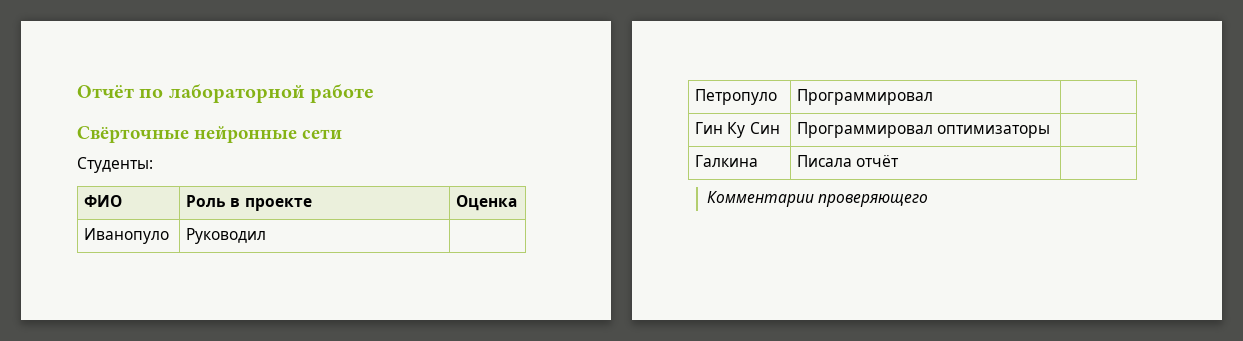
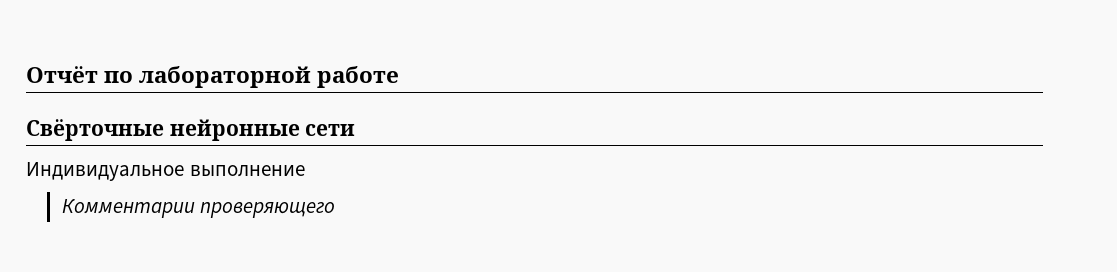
[77,157,153,173] [84,195,123,207] [186,195,312,211] [456,195,518,211] [84,228,170,244] [186,228,267,244] [695,89,778,105] [797,89,934,105] [695,122,780,138] [797,122,1051,138] [695,155,759,167] [797,155,900,167] Студенты: // ФИО | Роль в проекте | Оценка // Иванопуло | Руководил | // Петропуло | Программировал | // Гин Ку Син | Программировал оптимизаторы | // Галкина | Писала отчёт | -> [26,162,305,181] Индивидуальное выполнение

